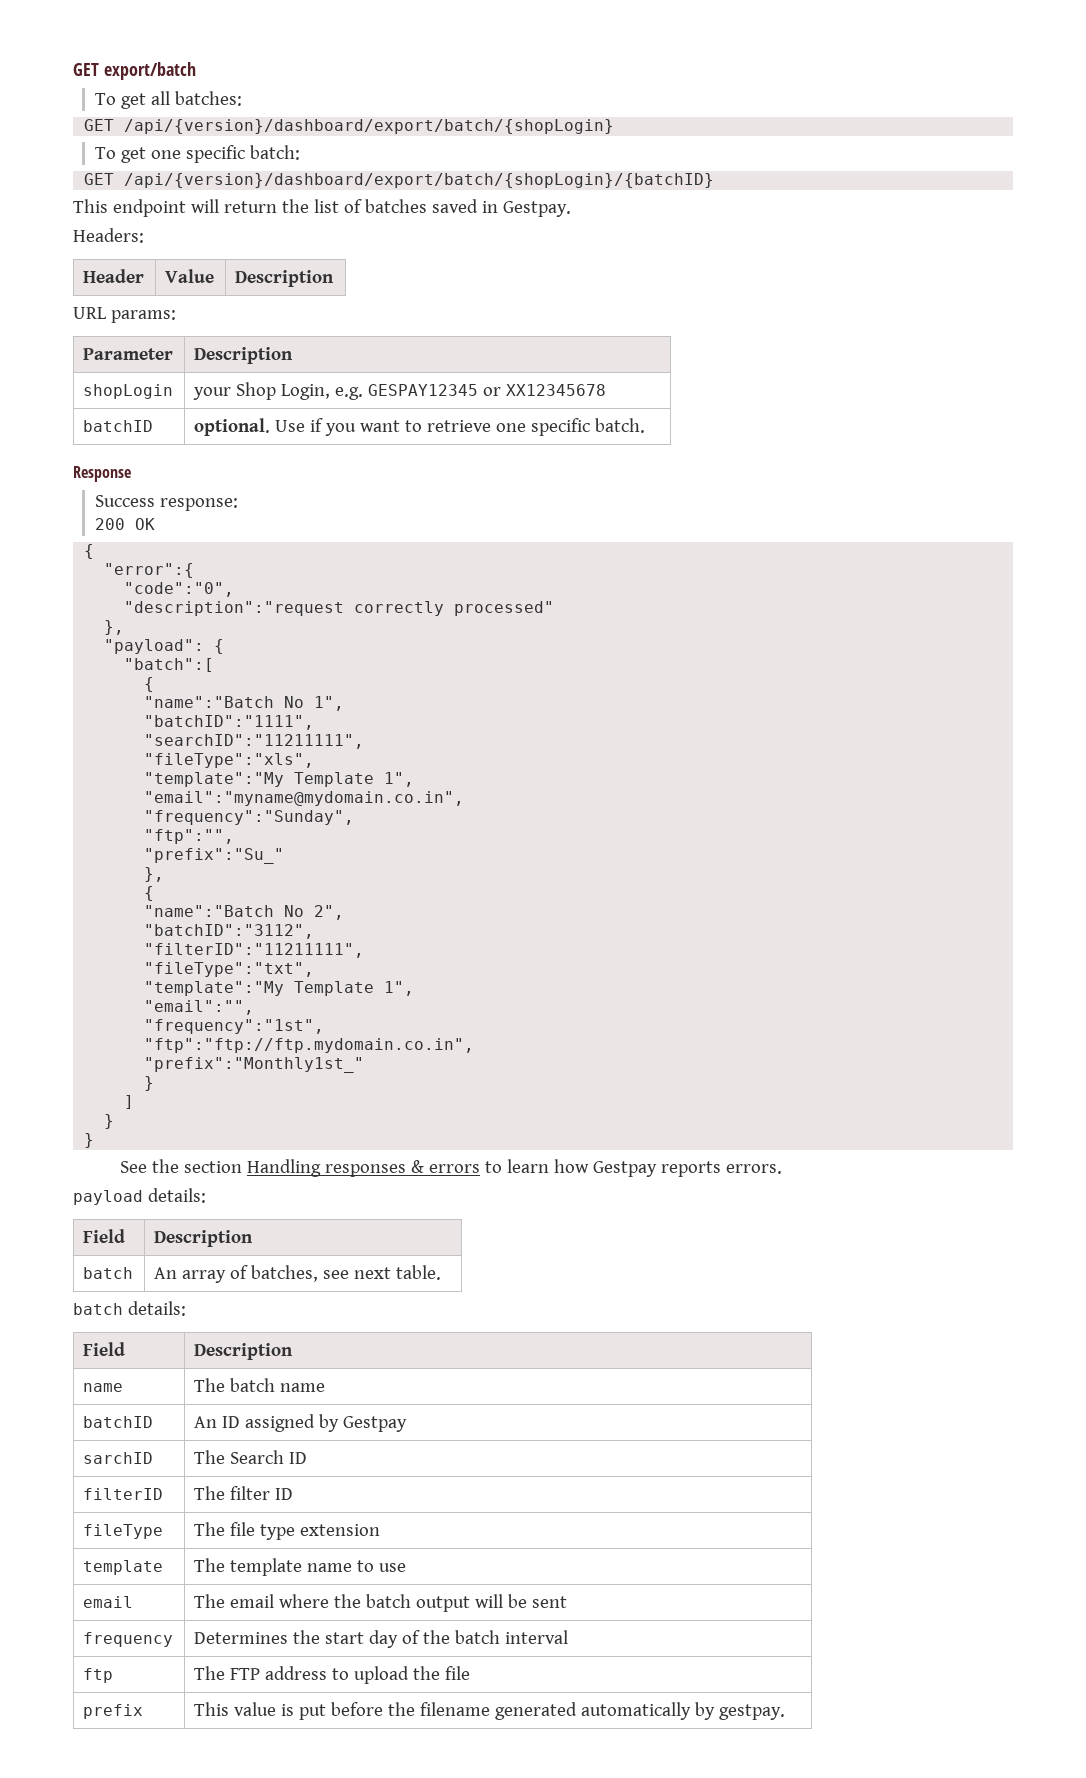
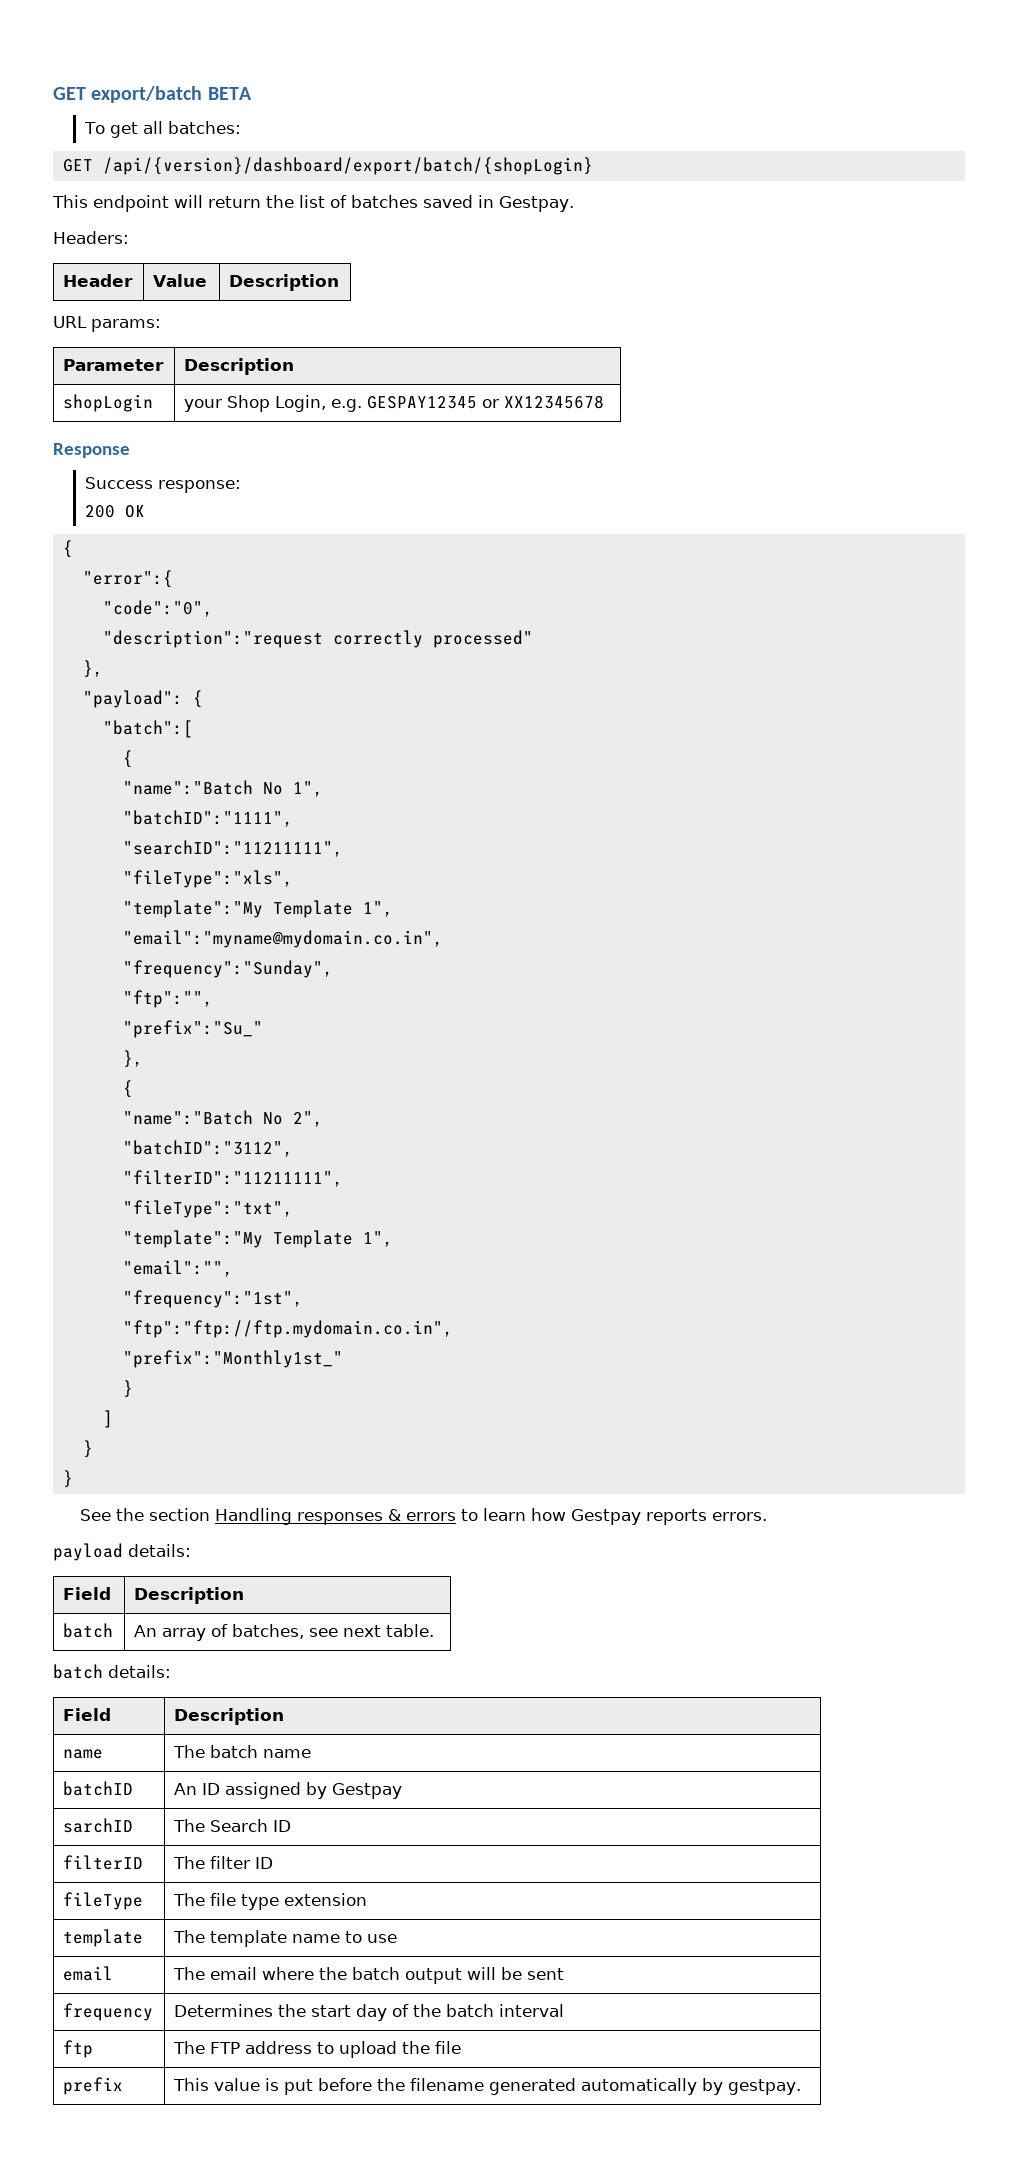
(196, 71) none -> [207,87,252,100] BETA
[95,145,301,163] [84,173,715,188] // To get one specific batch: // GET /api/{version}/dashboard/export/batch/{shopLogin}/{batchID} -> (593, 166) none
[83,420,154,432] [194,418,646,436] // batchID | optional. Use if you want to retrieve one specific batch. -> (605, 402) none

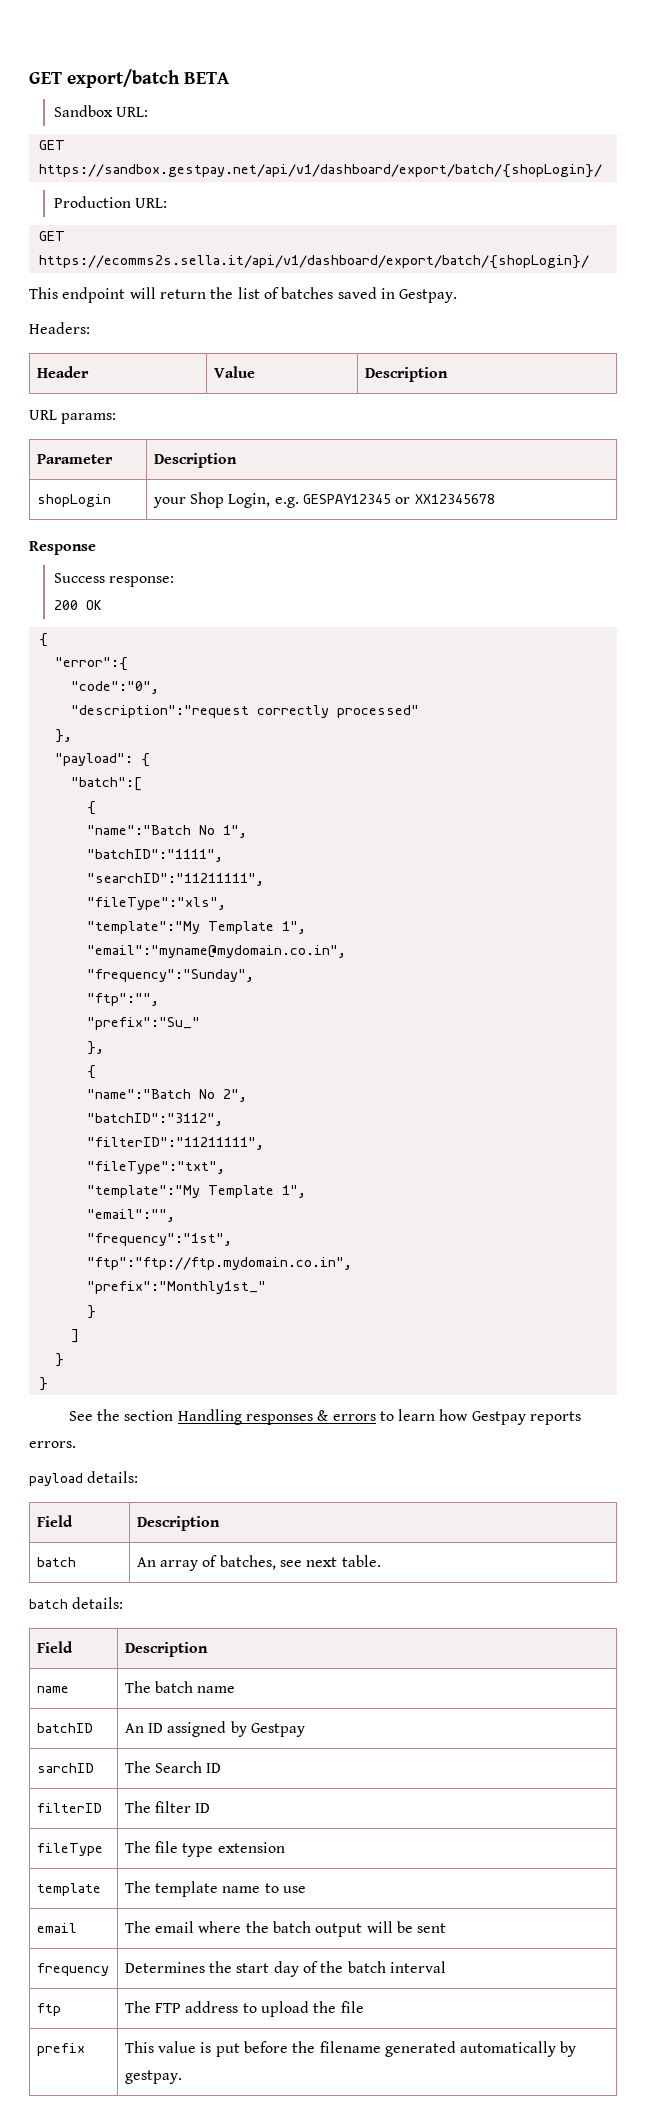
[83,121,241,138] [62,157,593,175] To get all batches: // GET /api/{version}/dashboard/export/batch/{shopLogin} -> [54,105,149,117] [38,140,65,150] [38,164,602,178] [54,196,168,208] [38,231,65,241] [38,255,589,269] Sandbox URL: // GET https://sandbox.gestpay.net/api/v1/dashboard/export/batch/{shopLogin}/ // Production URL: // GET https://ecomms2s.sella.it/api/v1/dashboard/export/batch/{shopLogin}/

